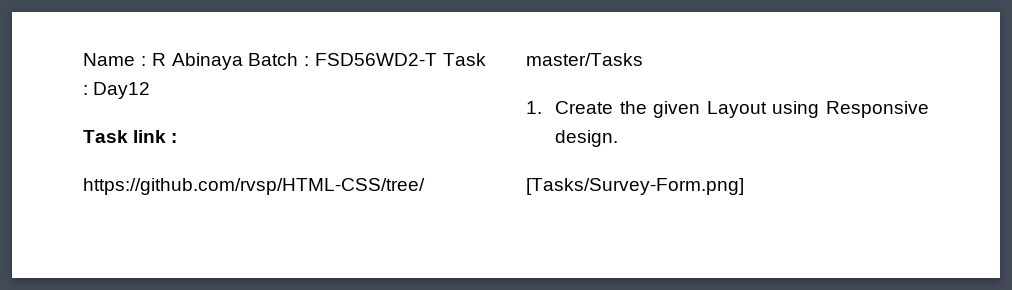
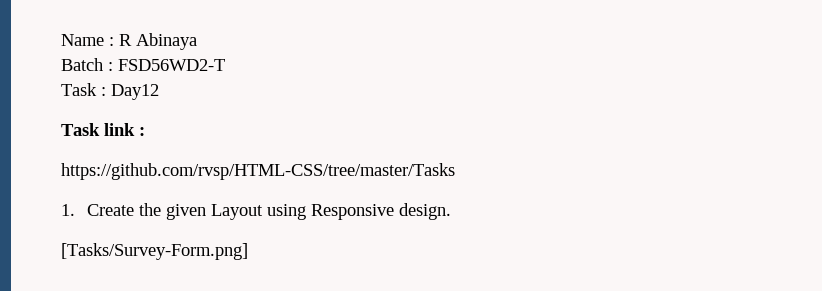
(243, 61) none -> (197, 41) //
(438, 59) none -> (225, 65) //

